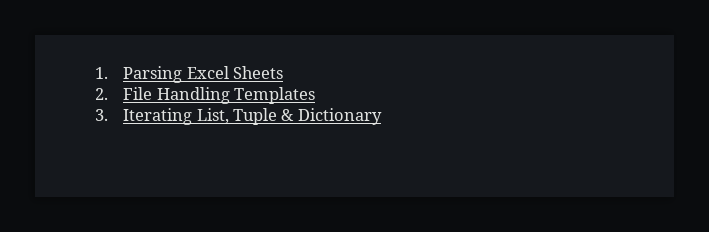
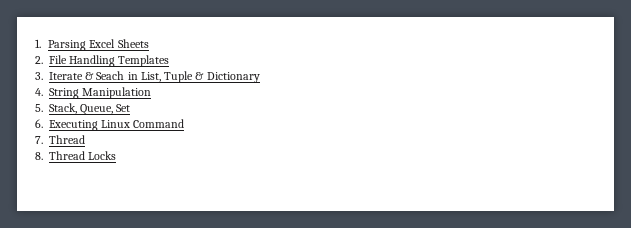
[123,108,193,125] Iterating -> [49,71,138,80] Iterate & Seach in
(382, 116) none -> [35,87,152,99] [35,103,131,115] [35,119,185,131] [35,135,85,144] [35,151,117,160] // 4. String Manipulation // 5. Stack, Queue, Set // 6. Executing Linux Command // 7. Thread // 8. Thread Locks

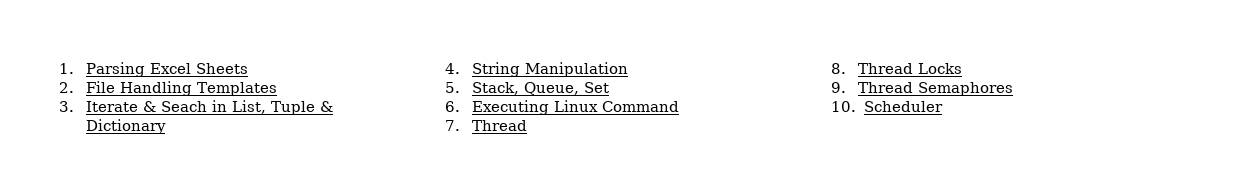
(117, 155) none -> [831,82,1014,96] [831,101,943,112] // 9. Thread Semaphores // 10. Scheduler

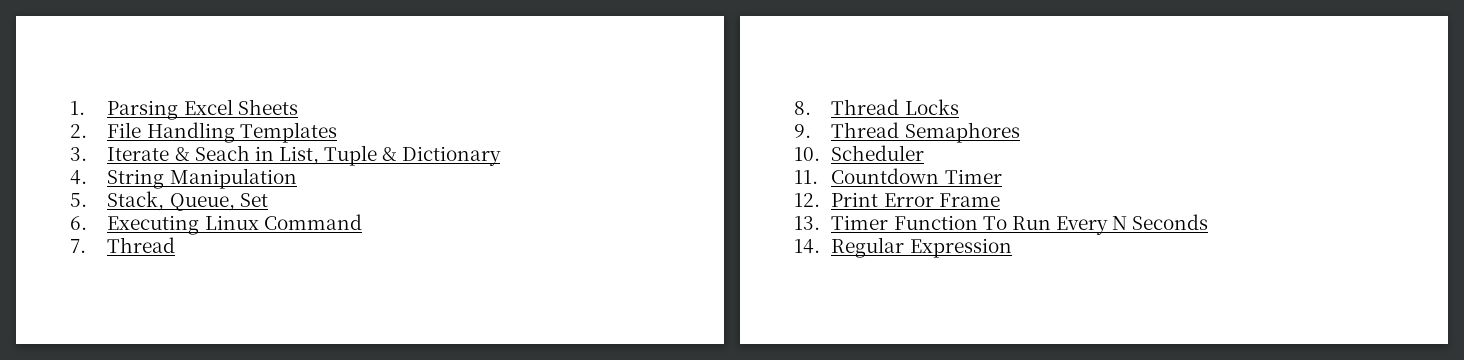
(943, 106) none -> [794,168,1002,184] [794,192,1000,207] [794,214,1209,235] [794,237,1012,258] // 11. Countdown Timer // 12. Print Error Frame // 13. Timer Function To Run Every N Seconds // 14. Regular Expression

